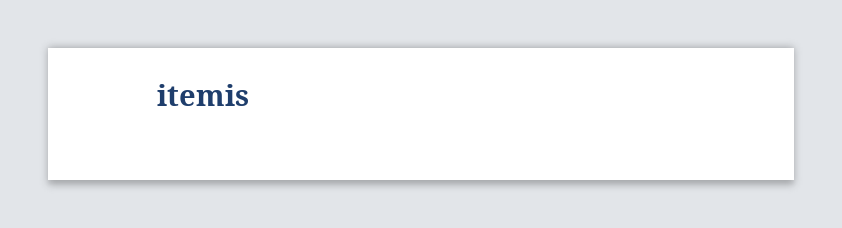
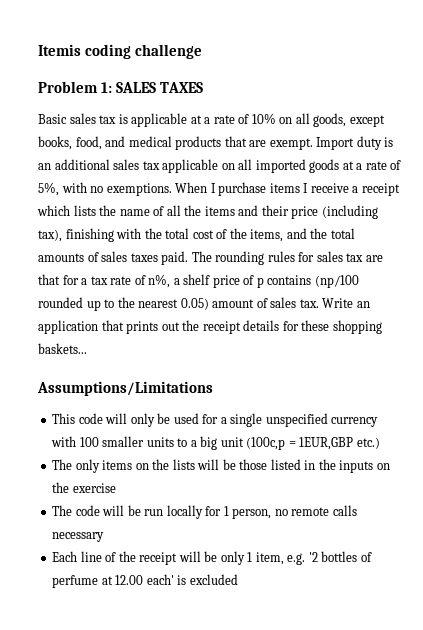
[157,84,249,106] itemis -> [38,44,203,59] [38,81,203,93] [38,113,385,127] [38,136,394,150] [38,159,402,173] [38,182,400,196] [37,205,378,219] [38,228,355,242] [38,251,383,265] [38,274,359,288] [38,297,370,311] [38,320,382,334] [38,343,87,354] [37,381,213,396] [52,413,379,427] [51,436,380,450] [52,459,390,473] [52,482,116,493] [52,505,357,519] [52,532,105,542] [52,551,372,565] [52,574,238,588] Itemis coding challenge // Problem 1: SALES TAXES // Basic sales tax is applicable at a rate of 10% on all goods, except books, food, and medical products that are exempt. Import duty is an additional sales tax applicable on all imported goods at a rate of 5%, with no exemptions. When I purchase items I receive a receipt which lists the name of all the items and their price (including tax), finishing with the total cost of the items, and the total amounts of sales taxes paid. The rounding rules for sales tax are that for a tax rate of n%, a shelf price of p contains (np/100 rounded up to the nearest 0.05) amount of sales tax. Write an application that prints out the receipt details for these shopping baskets... // Assumptions/Limitations // This code will only be used for a single unspecified currency with 100 smaller units to a big unit (100c,p = 1EUR,GBP etc.) // The only items on the lists will be those listed in the inputs on the exercise // The code will be run locally for 1 person, no remote calls necessary // Each line of the receipt will be only 1 item, e.g. '2 bottles of perfume at 12.00 each' is excluded

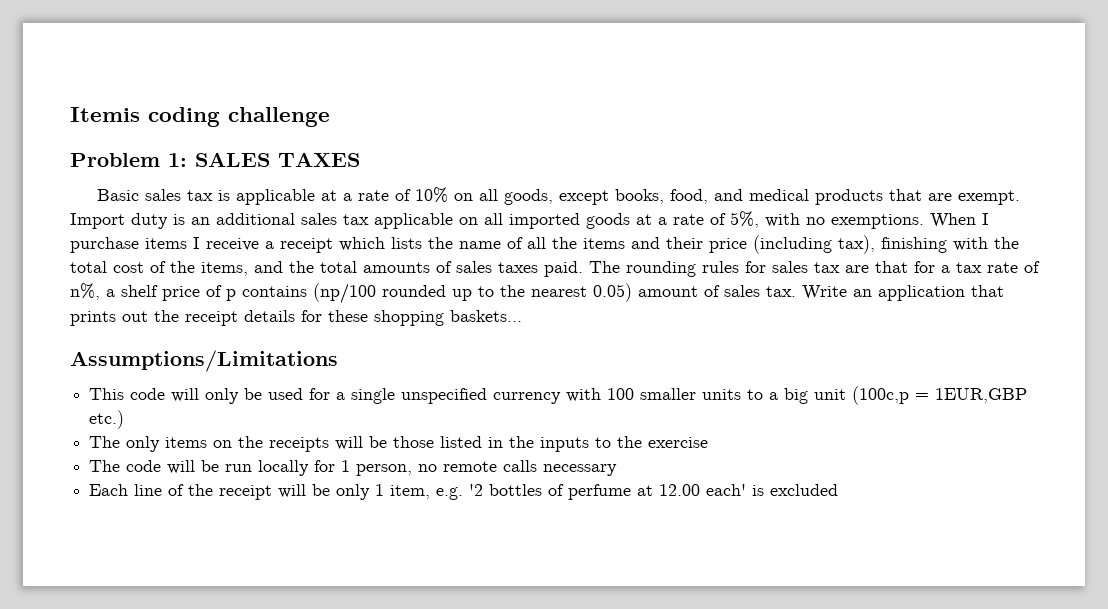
[172,459,195,470] lists -> [269,437,330,452] receipts
[376,463,390,470] on -> [595,437,612,448] to

